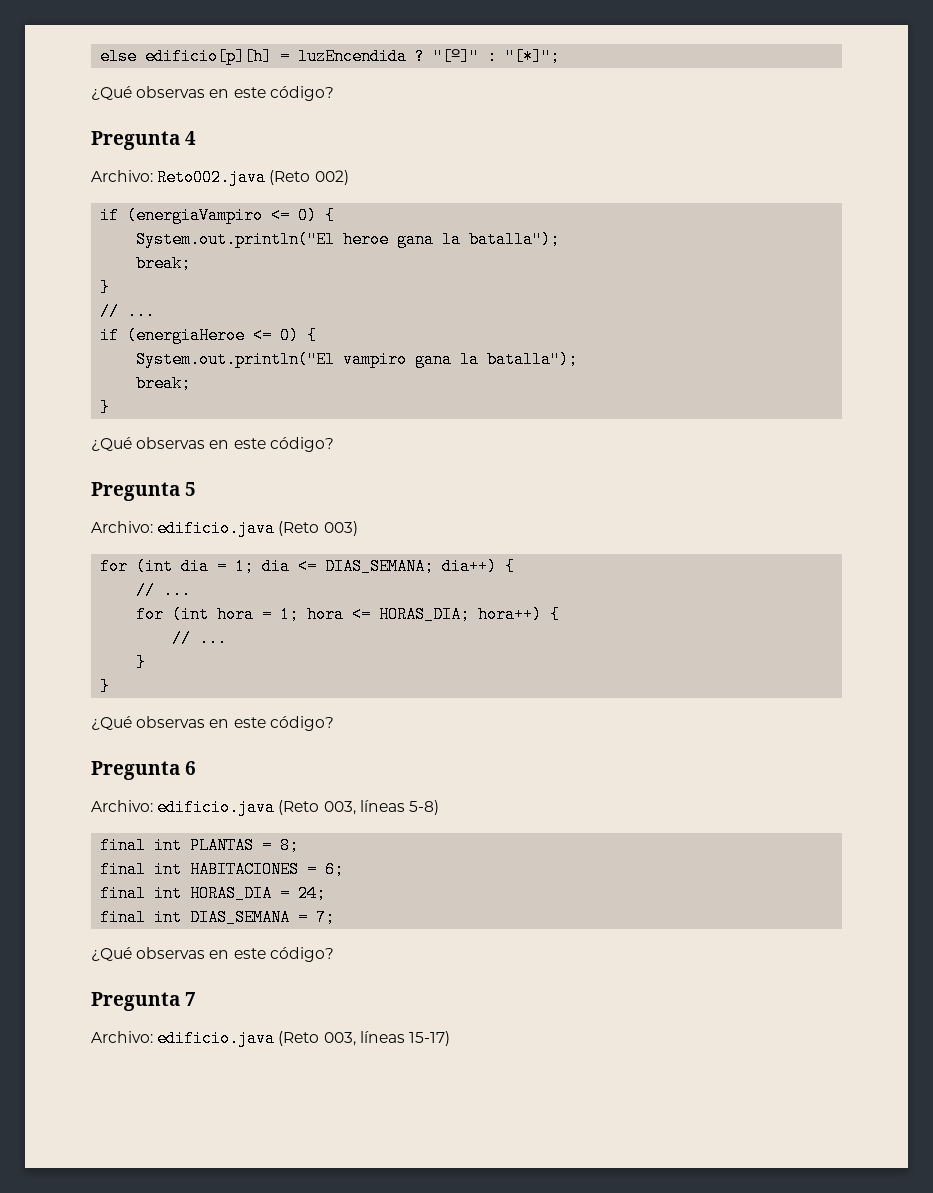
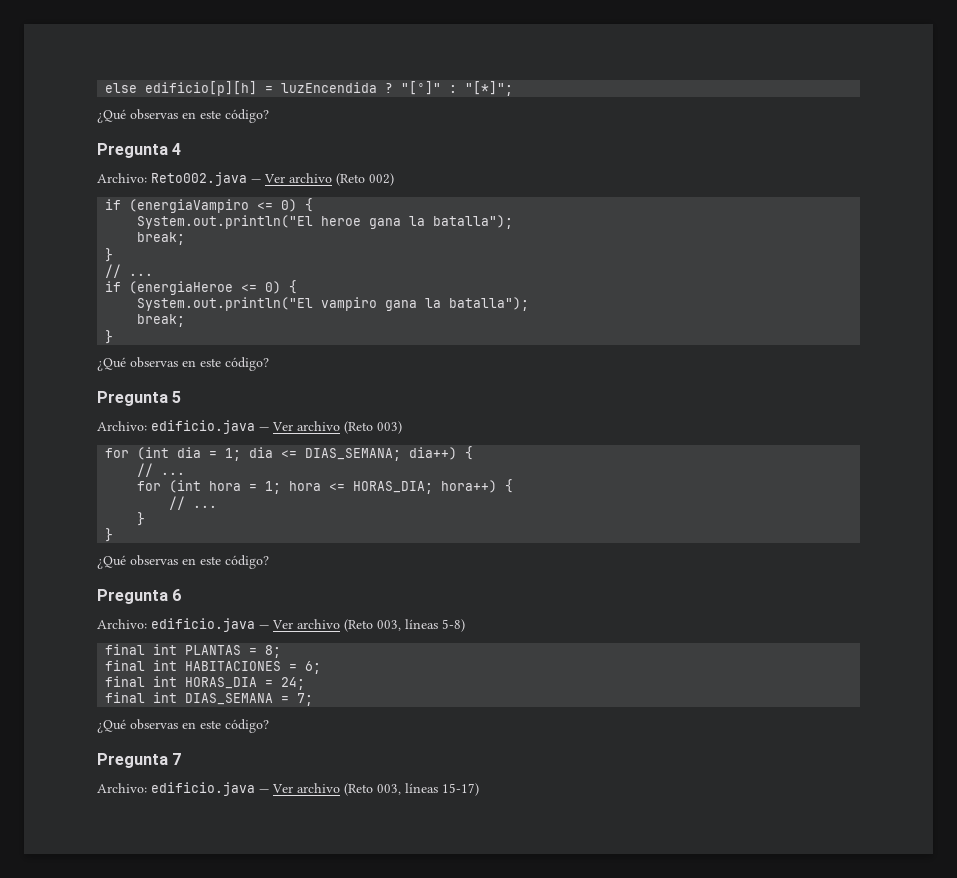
(267, 177) none -> [251,173,332,183] — Ver archivo
(276, 528) none -> [259,421,340,431] — Ver archivo
(276, 807) none -> [259,619,340,629] — Ver archivo
(276, 1038) none -> [259,783,340,793] — Ver archivo

